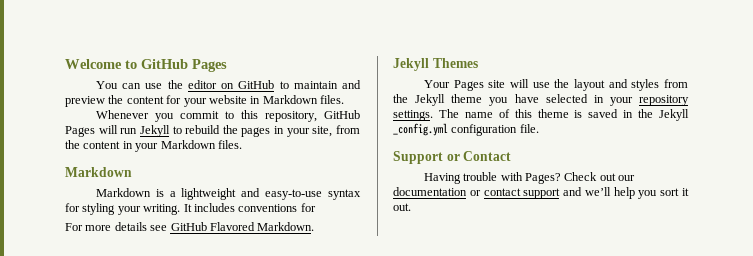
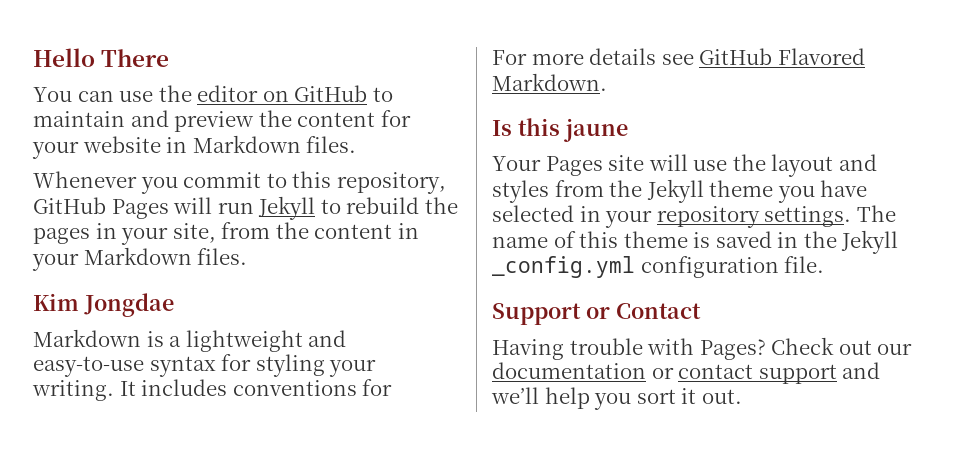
[65,59,227,72] Welcome to GitHub Pages -> [33,48,170,67] Hello There
[65,167,132,177] Markdown -> [33,293,174,317] Kim Jongdae
[393,58,478,71] Jekyll Themes -> [492,118,628,142] Is this jaune

